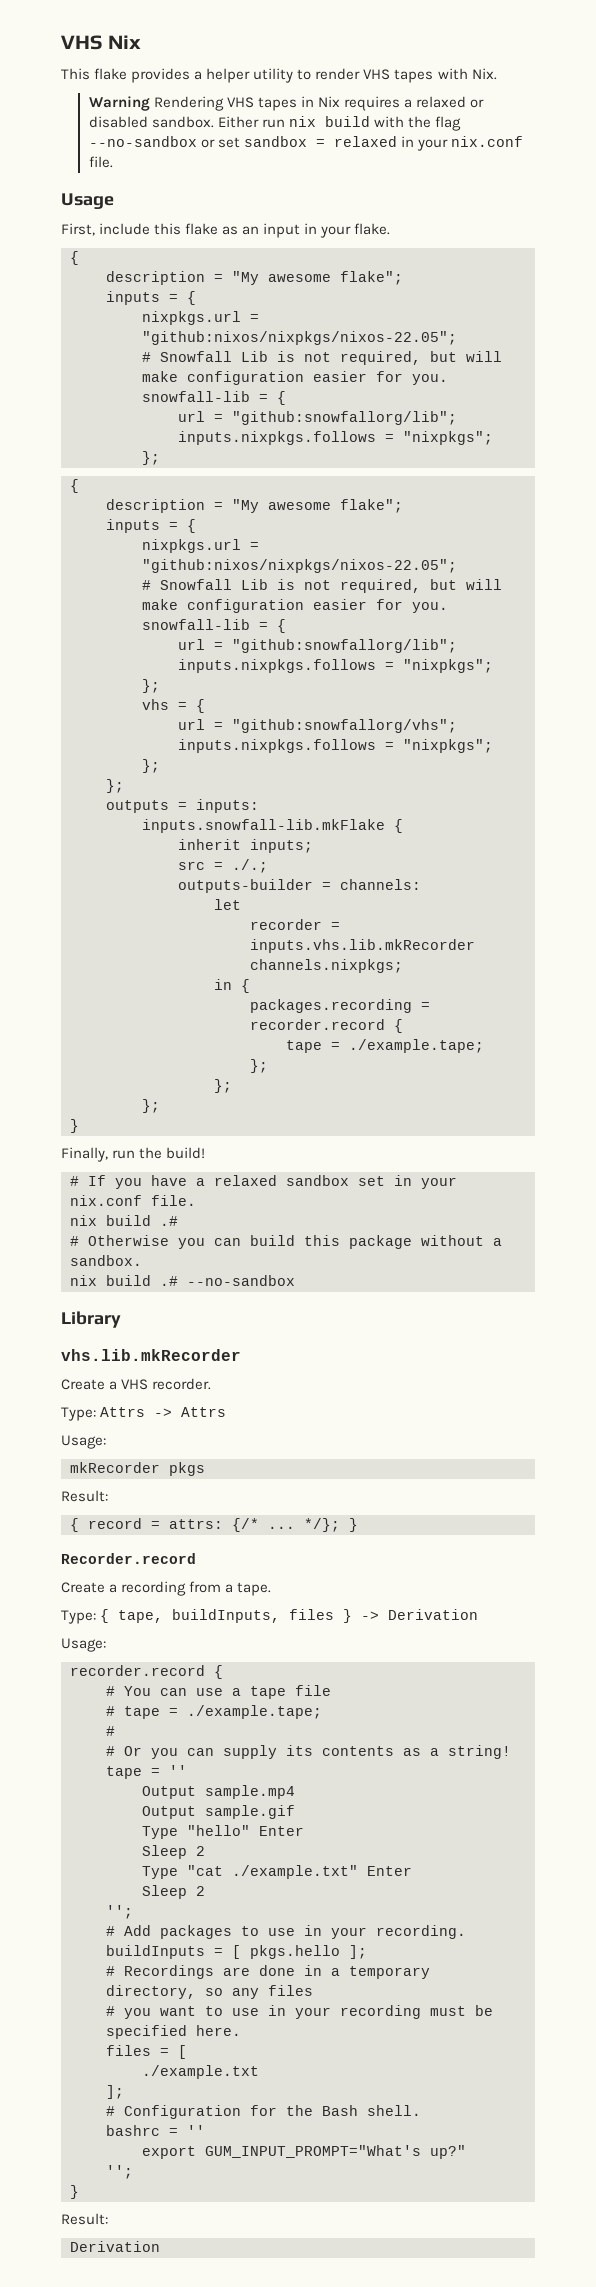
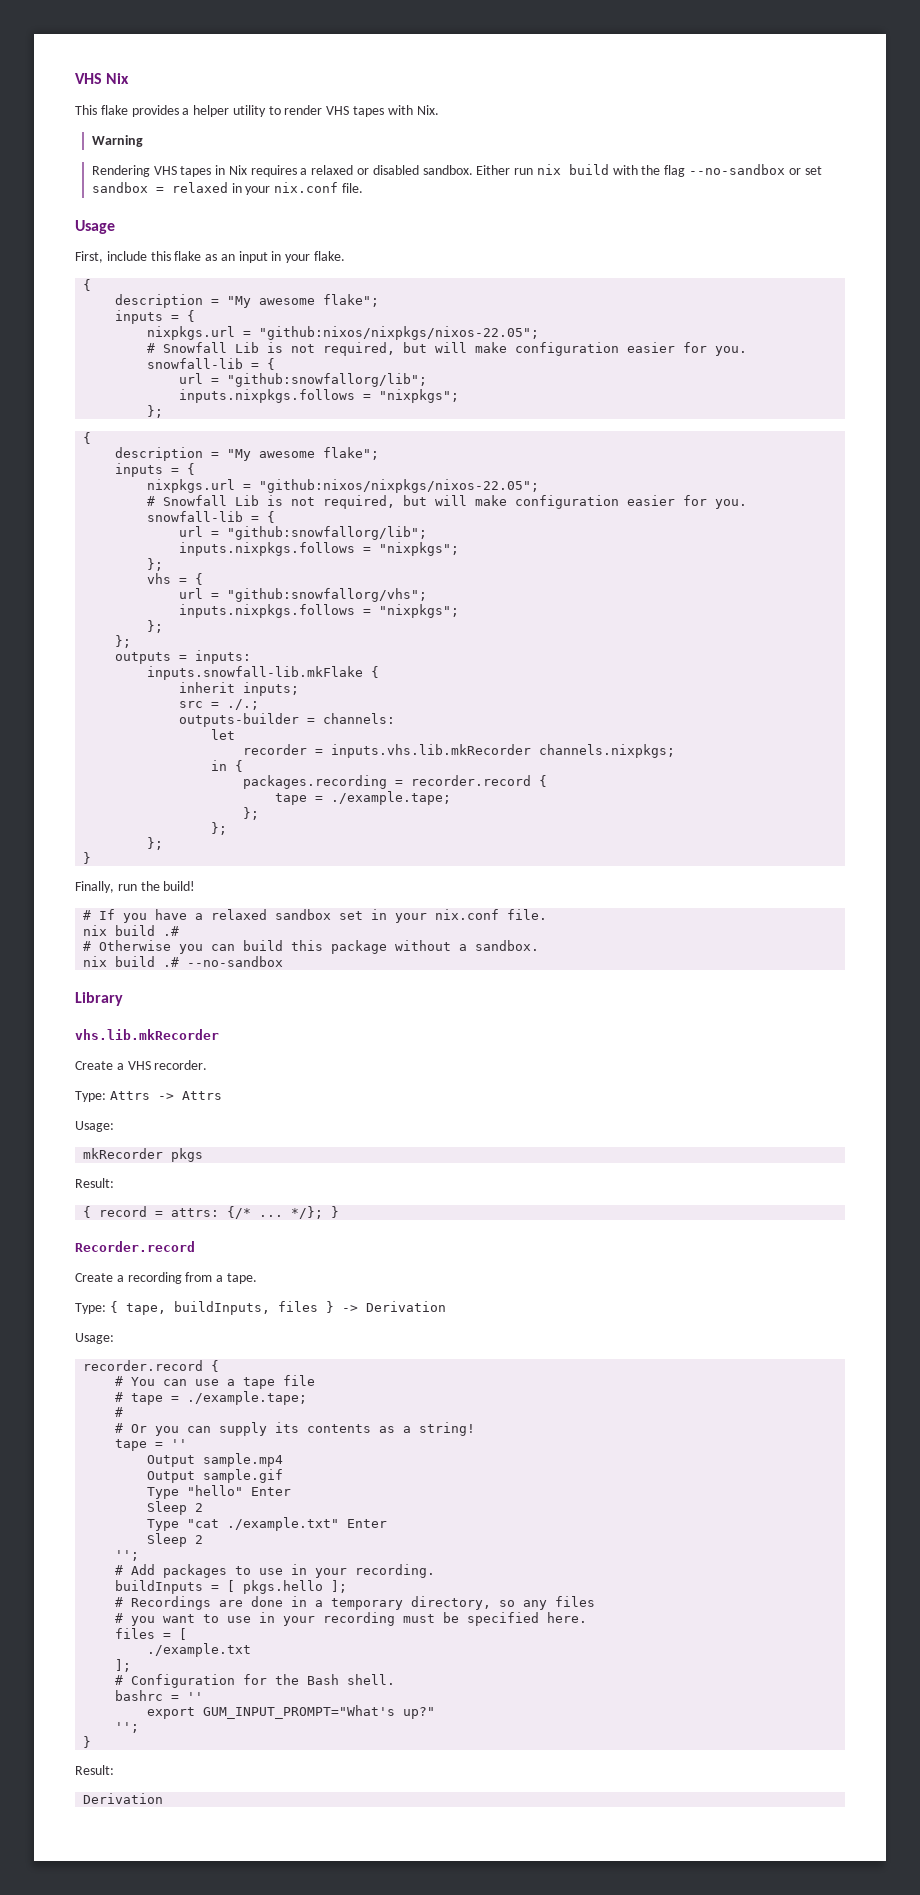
(150, 103) none -> (143, 141) //

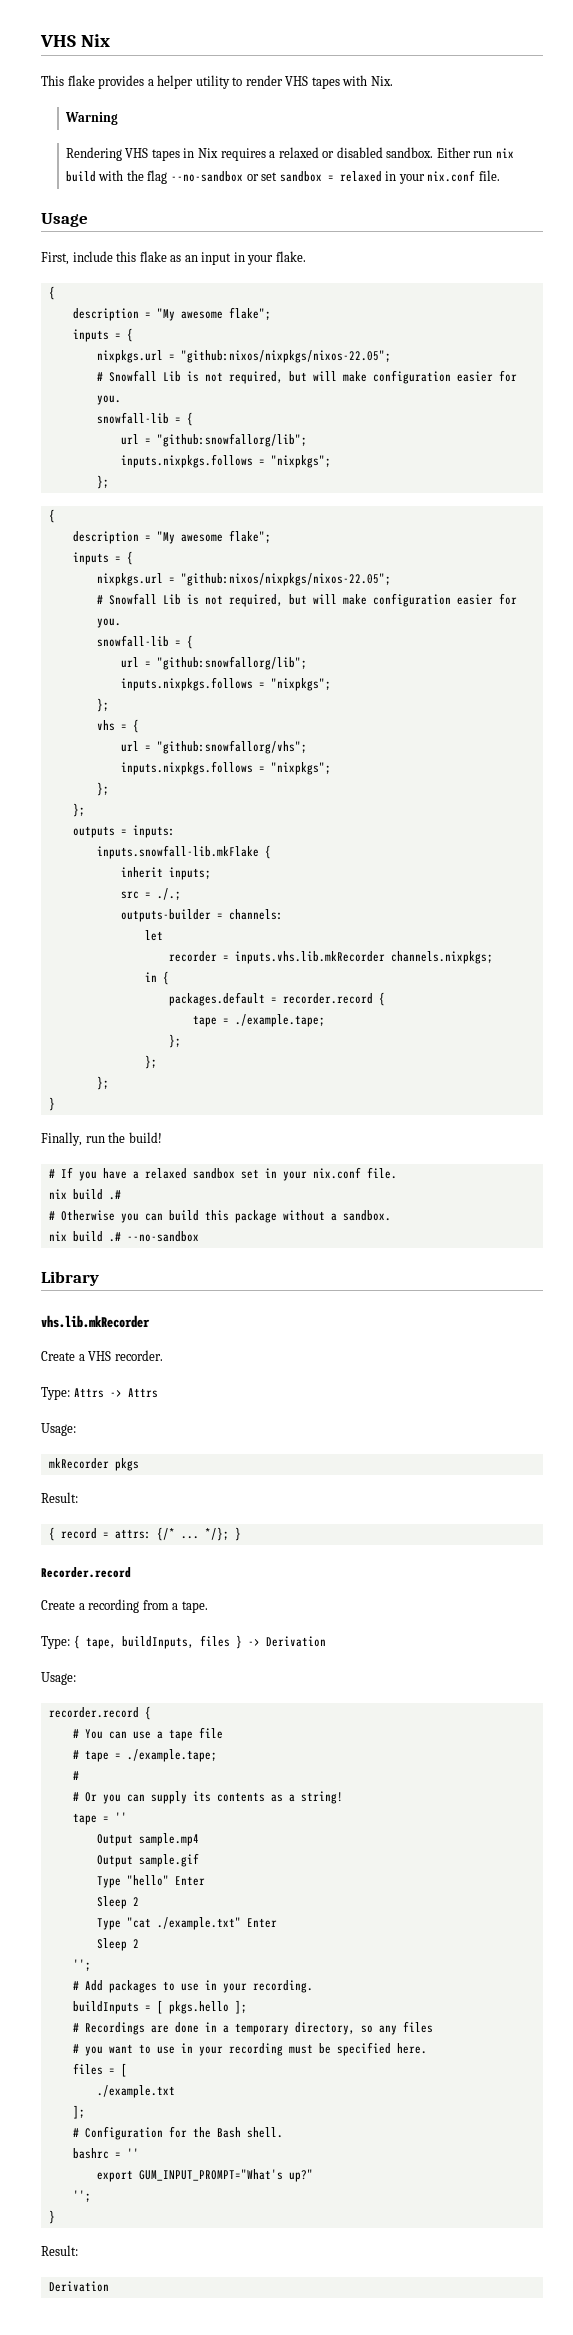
[243,775,388,789] packages.recording -> [168,992,265,1006] packages.default

